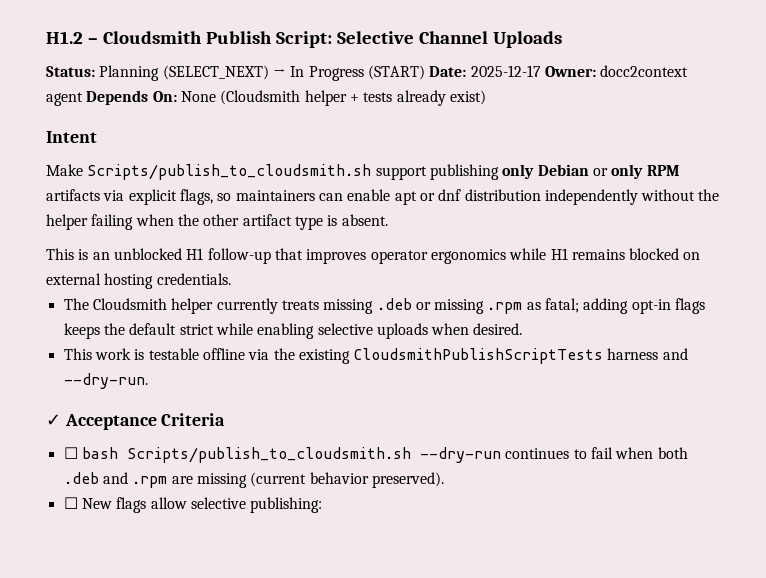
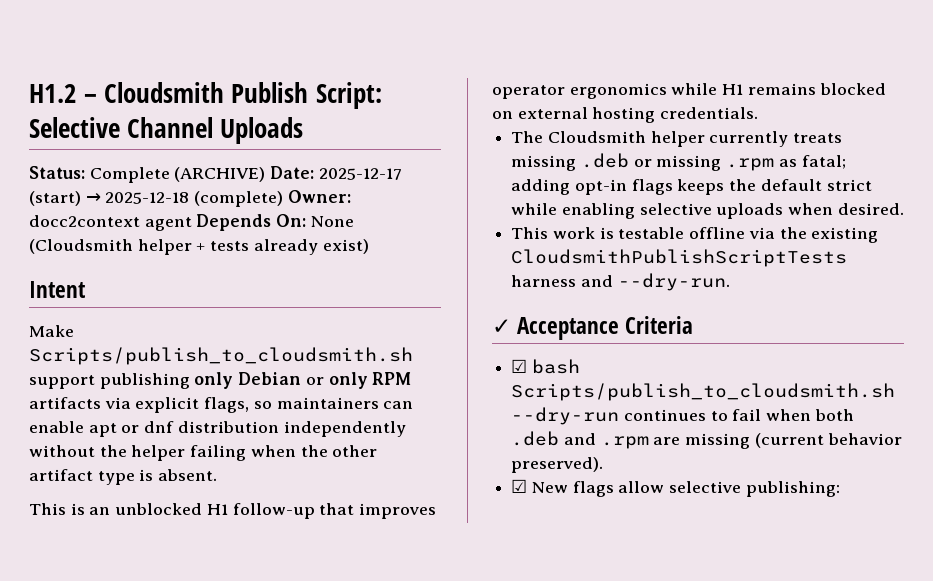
[99,65,541,81] Planning (SELECT_NEXT) → In Progress (START) Date: 2025-12-17 -> [89,166,402,183] [29,191,284,207] Complete (ARCHIVE) Date: 2025-12-17 (start) → 2025-12-18 (complete)
[63,447,78,459] ☐ -> [511,359,528,373] ☑
[63,497,78,509] ☐ -> [511,479,528,493] ☑

